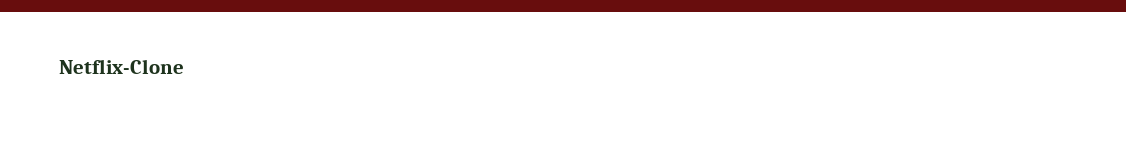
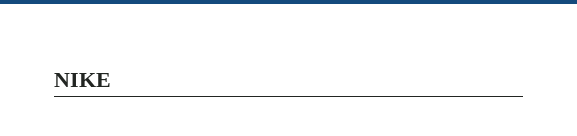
[59,59,184,74] Netflix-Clone -> [54,73,111,87] NIKE

